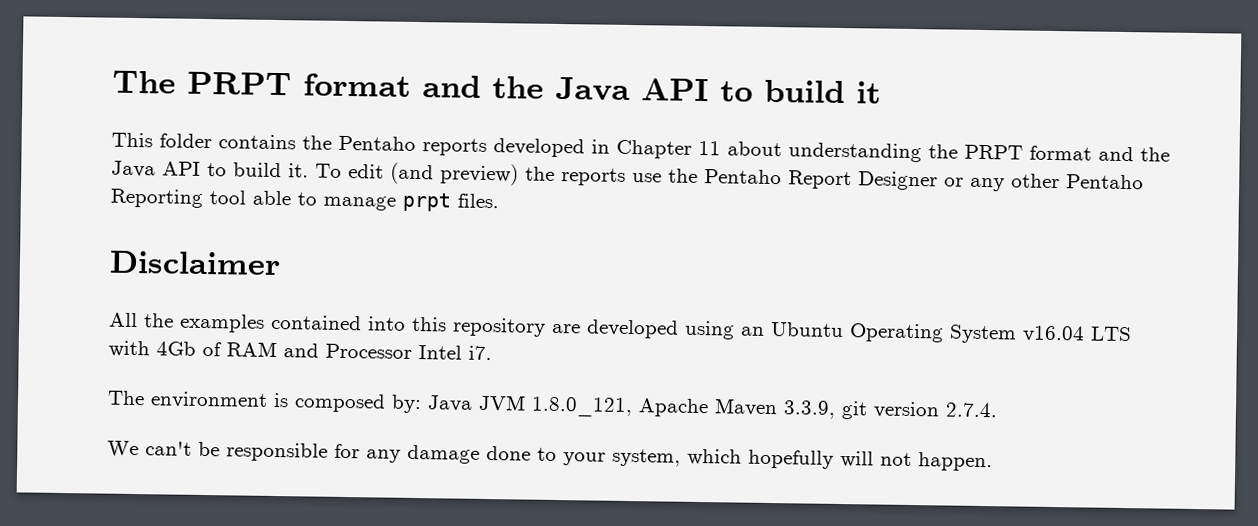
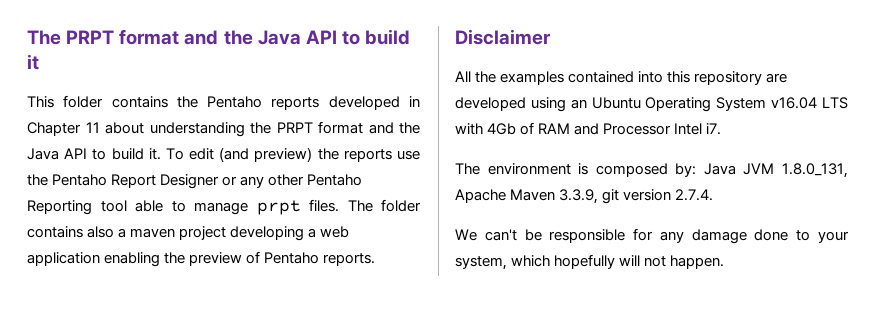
(499, 201) none -> [347,199,421,212] [27,226,350,241] [27,251,376,267] The folder contains also a maven project developing a web application enabling the preview of Pentaho reports.
[531,396,633,418] 1.8.0_121, -> [782,163,848,178] 1.8.0_131,

